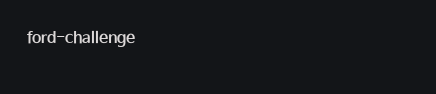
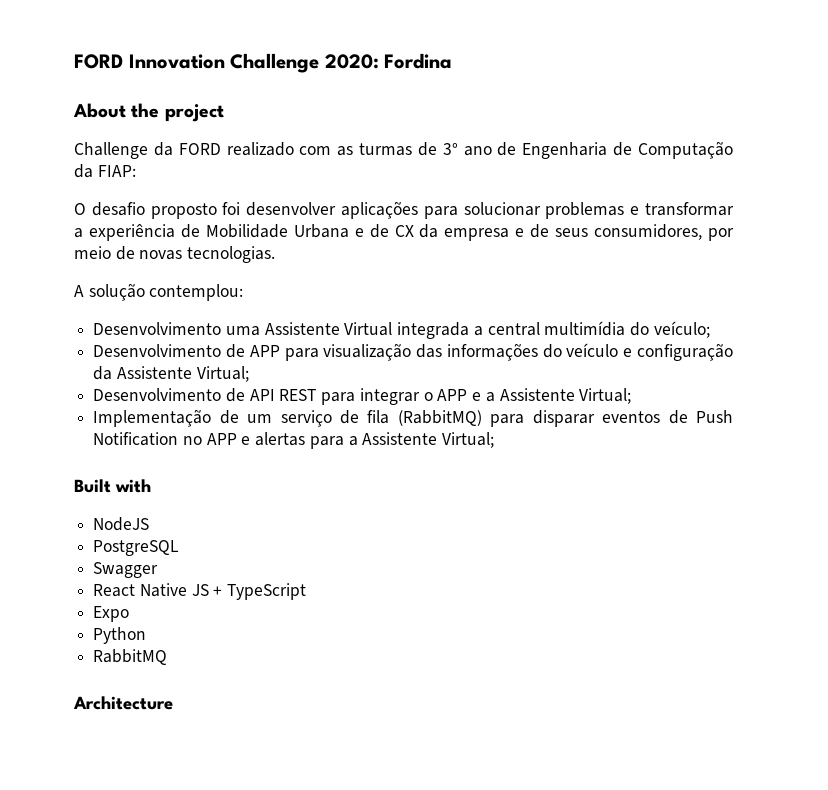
[27,30,135,47] ford-challenge -> [74,53,453,73] [73,103,224,122] [74,141,733,159] [74,164,136,178] [74,201,734,219] [74,224,735,241] [74,246,276,263] [74,283,244,301] [93,321,710,339] [93,343,733,361] [93,366,249,382] [93,388,632,405] [93,409,733,427] [93,432,495,449] [74,479,151,493] [93,517,150,531] [93,540,180,556] [93,562,159,578] [93,583,307,600] [93,606,130,622] [93,627,147,644] [93,649,168,665] [73,696,173,710] FORD Innovation Challenge 2020: Fordina // About the project // Challenge da FORD realizado com as turmas de 3° ano de Engenharia de Computação da FIAP: // O desafio proposto foi desenvolver aplicações para solucionar problemas e transformar a experiência de Mobilidade Urbana e de CX da empresa e de seus consumidores, por meio de novas tecnologias. // A solução contemplou: // Desenvolvimento uma Assistente Virtual integrada a central multimídia do veículo; // Desenvolvimento de APP para visualização das informações do veículo e configuração da Assistente Virtual; // Desenvolvimento de API REST para integrar o APP e a Assistente Virtual; // Implementação de um serviço de fila (RabbitMQ) para disparar eventos de Push Notification no APP e alertas para a Assistente Virtual; // Built with // NodeJS // PostgreSQL // Swagger // React Native JS + TypeScript // Expo // Python // RabbitMQ // Architecture

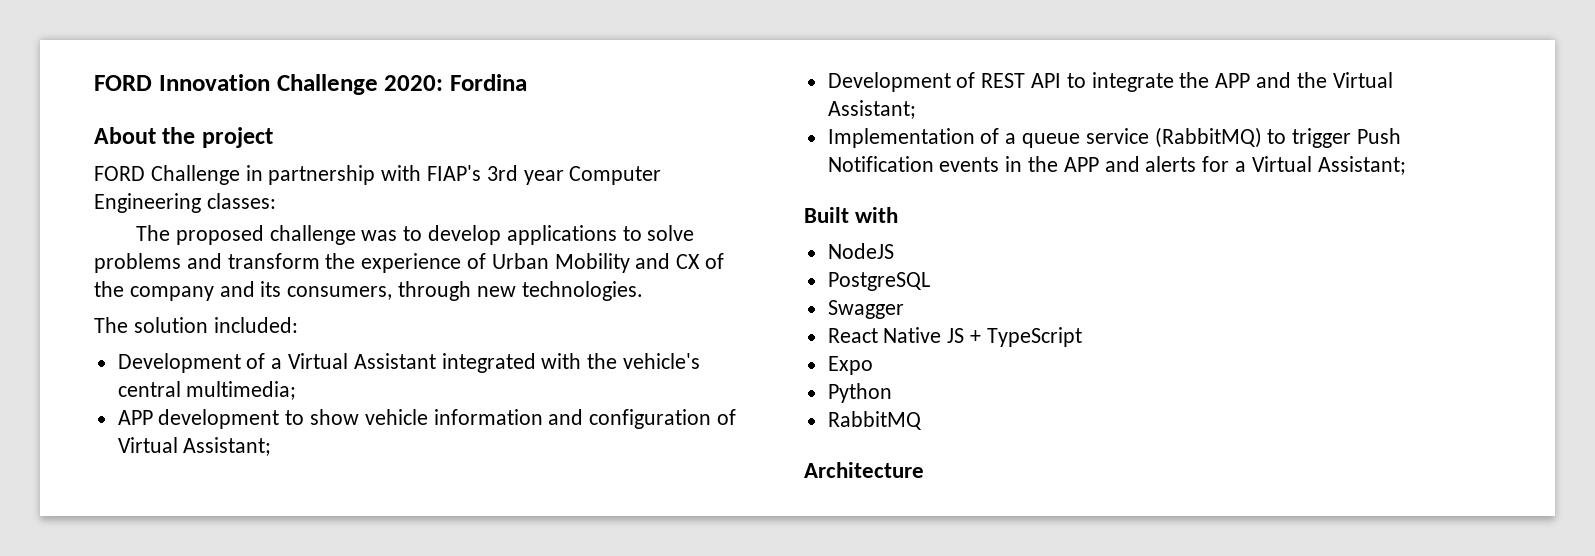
[74,141,733,159] [74,164,136,178] [74,201,734,219] [74,224,735,241] [74,246,276,263] [74,283,244,301] [93,321,710,339] [93,343,733,361] [93,366,249,382] [93,388,632,405] [93,409,733,427] [93,432,495,449] Challenge da FORD realizado com as turmas de 3° ano de Engenharia de Computação da FIAP: // O desafio proposto foi desenvolver aplicações para solucionar problemas e transformar a experiência de Mobilidade Urbana e de CX da empresa e de seus consumidores, por meio de novas tecnologias. // A solução contemplou: // Desenvolvimento uma Assistente Virtual integrada a central multimídia do veículo; // Desenvolvimento de APP para visualização das informações do veículo e configuração da Assistente Virtual; // Desenvolvimento de API REST para integrar o APP e a Assistente Virtual; // Implementação de um serviço de fila (RabbitMQ) para disparar eventos de Push Notification no APP e alertas para a Assistente Virtual; -> [94,165,662,185] [94,193,276,213] [136,225,695,245] [94,253,725,273] [94,281,643,301] [94,317,298,333] [117,353,701,373] [117,381,297,400] [117,409,737,429] [117,437,272,456] [827,72,1393,92] [827,100,916,119] [827,127,1402,148] [827,156,1406,175] FORD Challenge in partnership with FIAP's 3rd year Computer Engineering classes: // The proposed challenge was to develop applications to solve problems and transform the experience of Urban Mobility and CX of the company and its consumers, through new technologies. // The solution included: // Development of a Virtual Assistant integrated with the vehicle's central multimedia; // APP development to show vehicle information and configuration of Virtual Assistant; // Development of REST API to integrate the APP and the Virtual Assistant; // Implementation of a queue service (RabbitMQ) to trigger Push Notification events in the APP and alerts for a Virtual Assistant;

